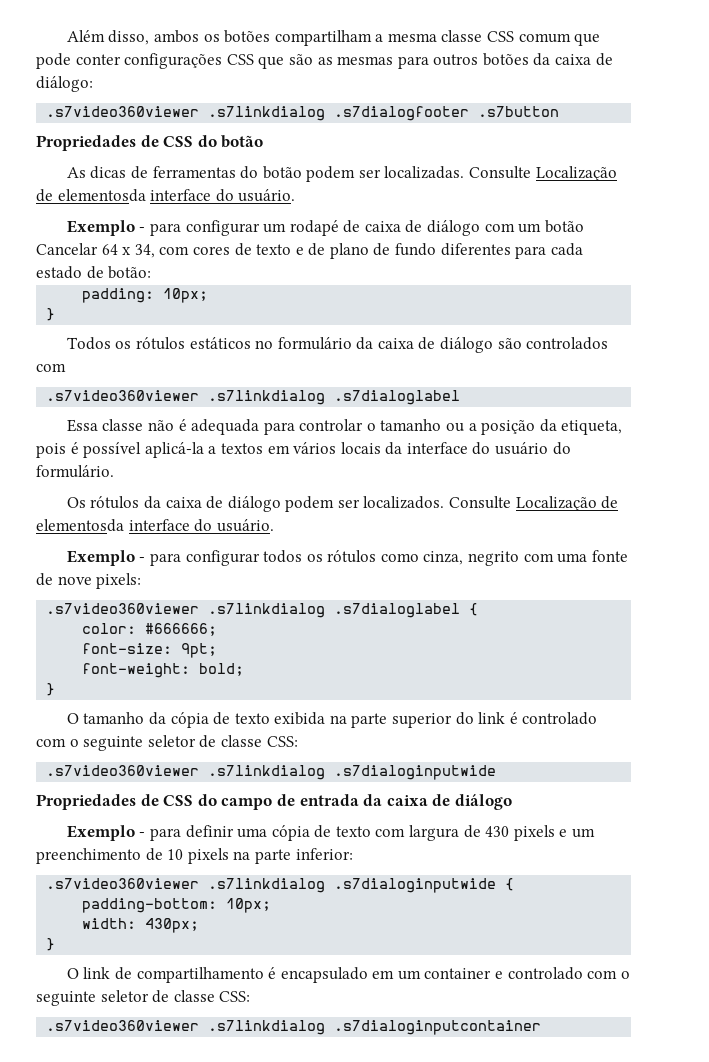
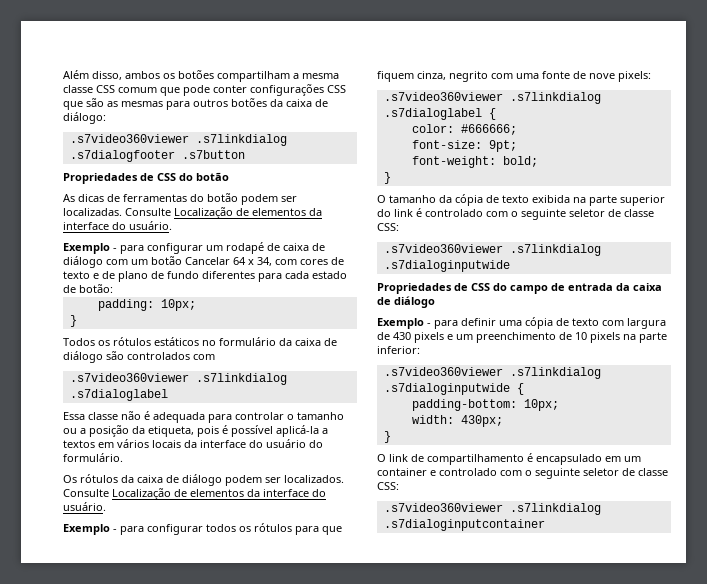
[57,189,146,202] elementosda -> [252,208,322,216] elementos da
[36,519,124,532] elementosda -> [190,489,260,497] elementos da
[380,553,419,562] como -> [295,526,342,535] [377,71,414,82] para que fiquem

